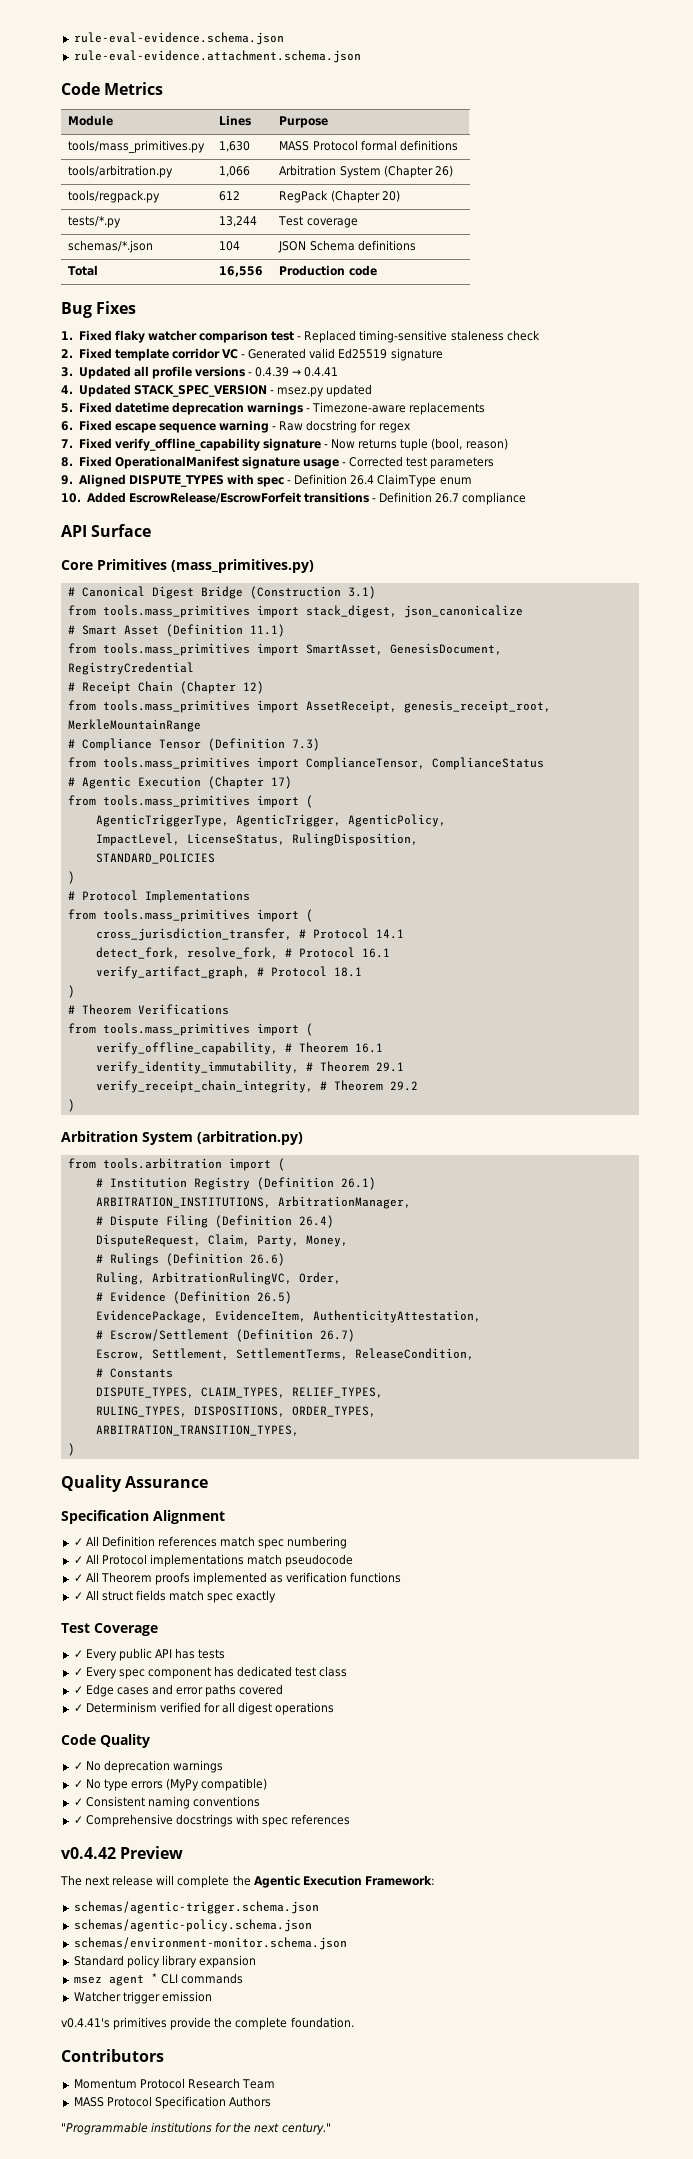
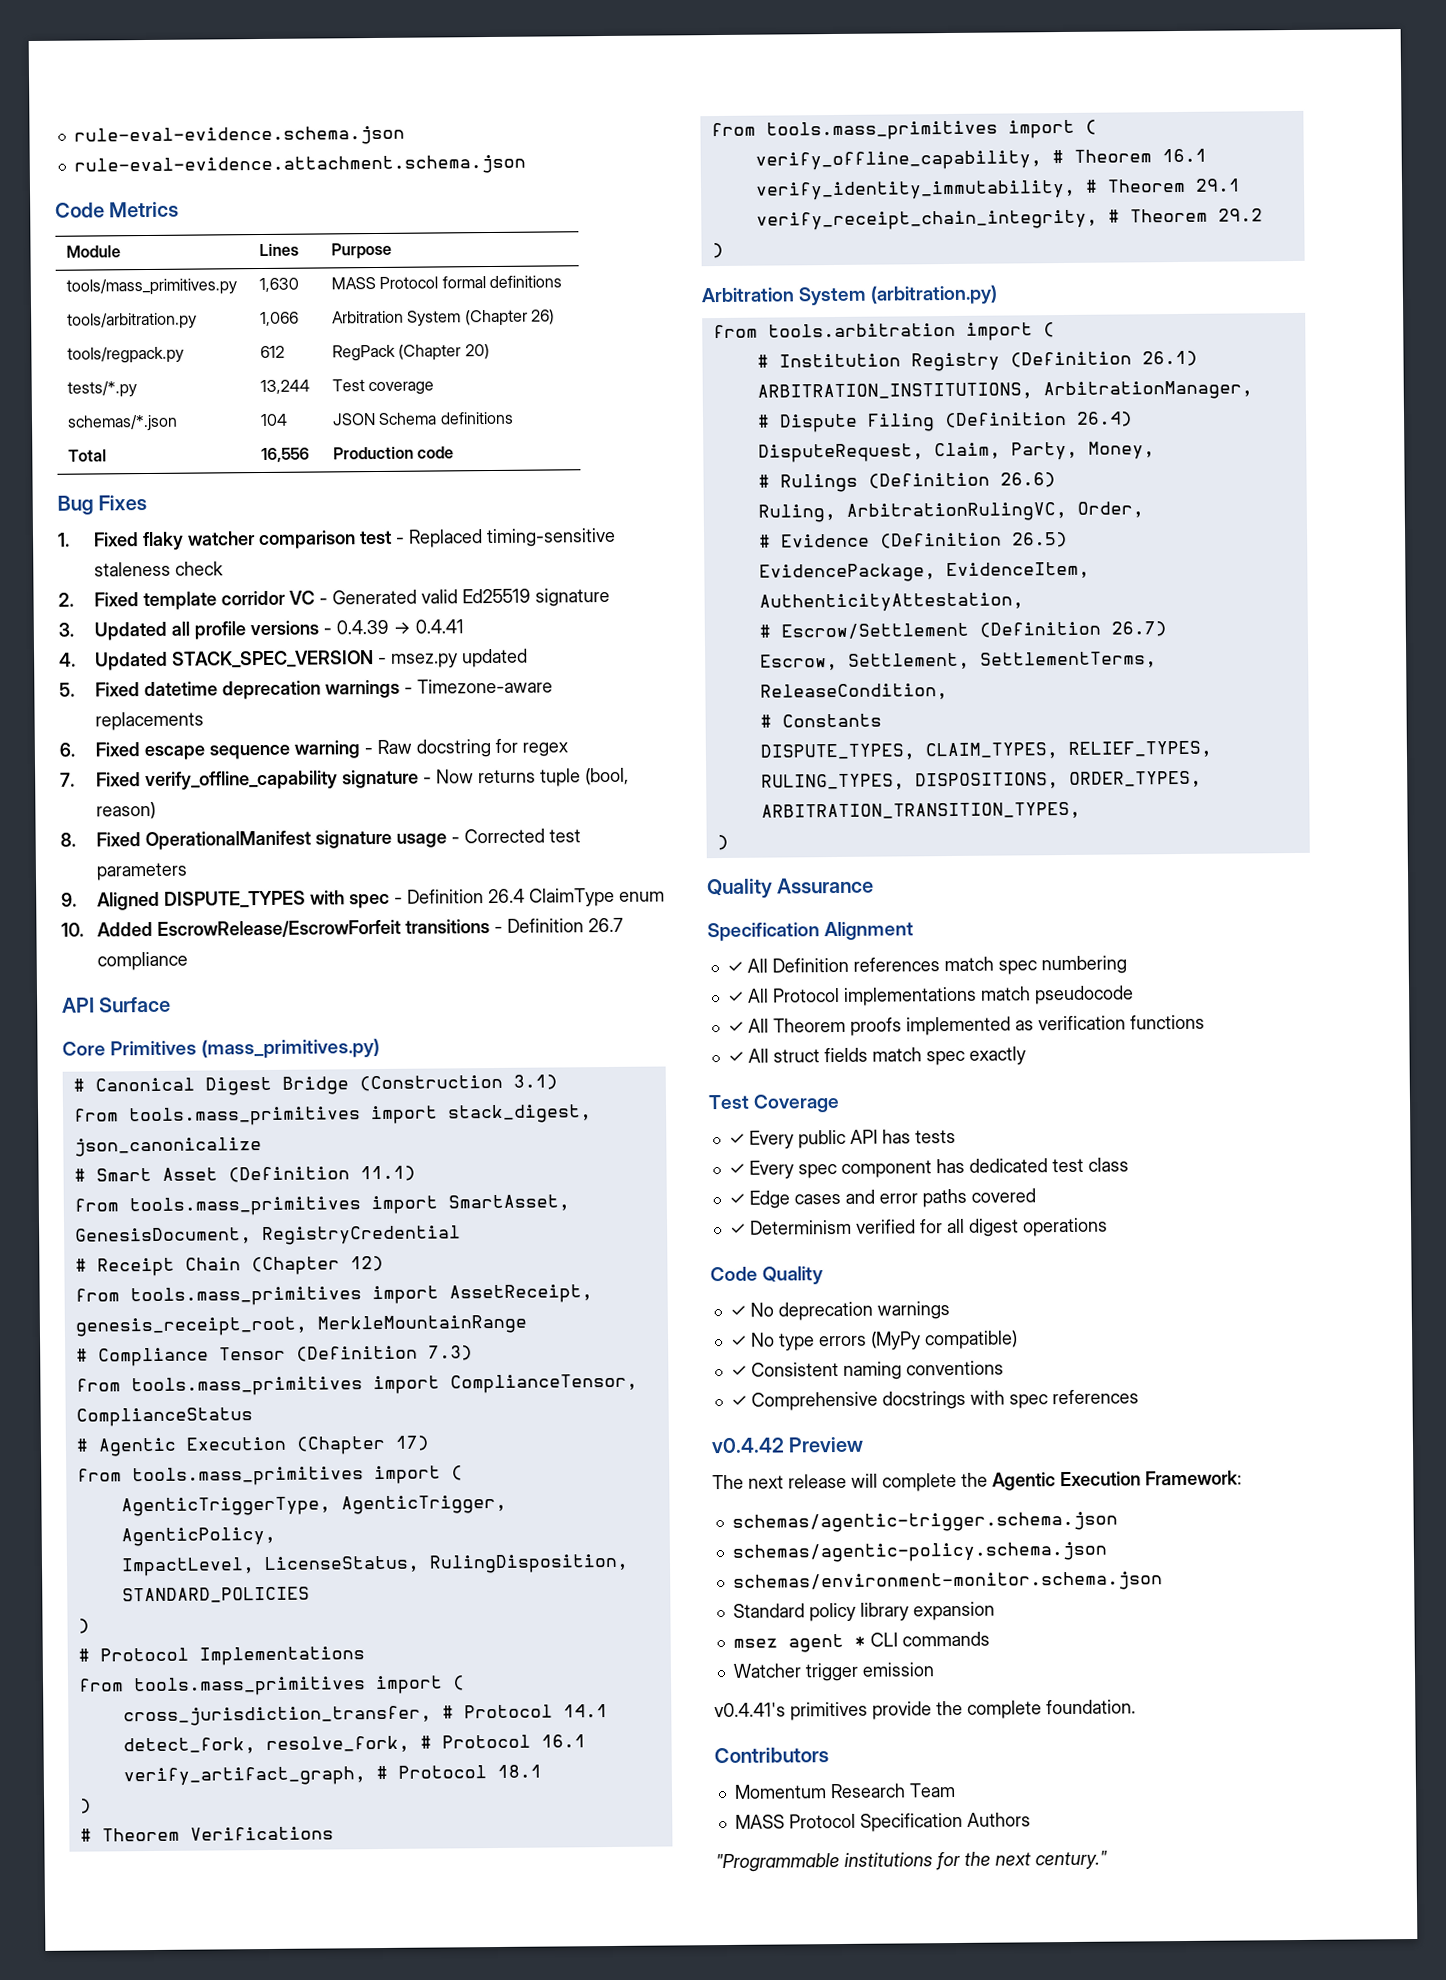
[139,2078,185,2089] Protocol -> (827, 1791) none

